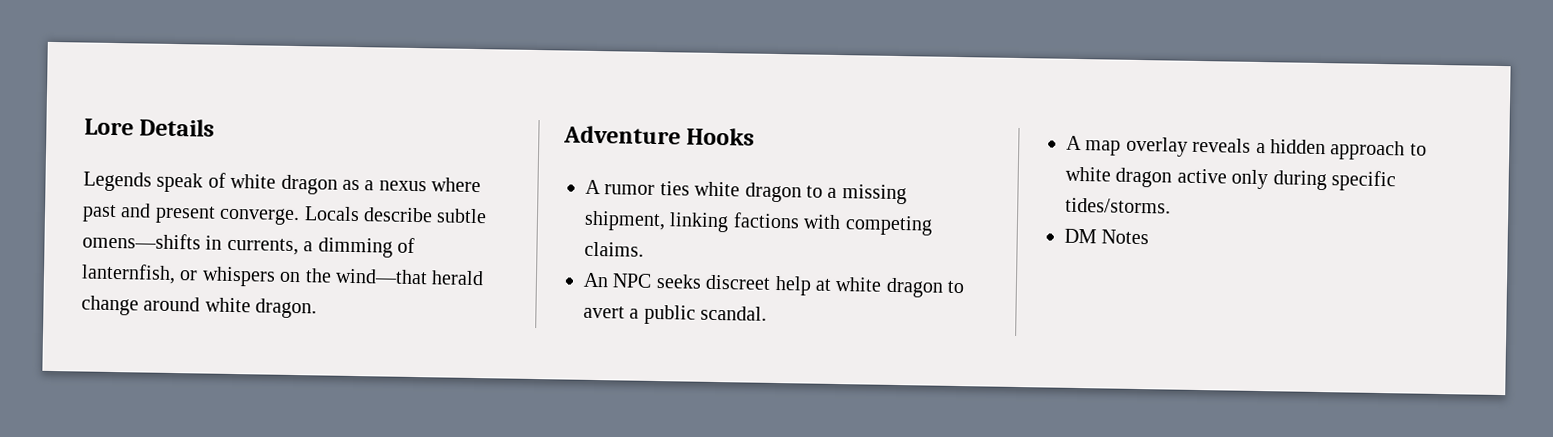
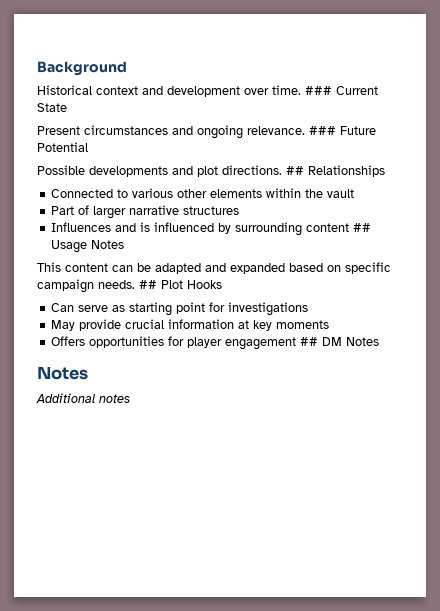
[84,118,216,137] [83,171,482,195] [82,203,488,226] [82,232,415,258] [81,263,485,287] [81,295,318,319] [563,125,756,146] [585,179,907,205] [584,210,933,236] [584,241,644,257] [583,272,965,298] [583,304,768,325] [1066,135,1427,161] [1065,166,1396,192] [1065,197,1171,214] Lore Details // Legends speak of white dragon as a nexus where past and present converge. Locals describe subtle omens—shifts in currents, a dimming of lanternfish, or whispers on the wind—that herald change around white dragon. // Adventure Hooks // A rumor ties white dragon to a missing shipment, linking factions with competing claims. // An NPC seeks discreet help at white dragon to avert a public scandal. // A map overlay reveals a hidden approach to white dragon active only during specific tides/storms. // -> [37,61,127,76] [37,85,378,97] [37,103,67,112] [37,125,376,139] [37,142,88,152] [37,165,385,177] [51,188,355,198] [51,205,240,219] [51,222,372,236] [51,240,125,253] [37,262,391,274] [37,279,222,293] [51,302,309,316] [51,319,330,331] [51,336,319,350] Background // Historical context and development over time. ### Current State // Present circumstances and ongoing relevance. ### Future Potential // Possible developments and plot directions. ## Relationships // Connected to various other elements within the vault // Part of larger narrative structures // Influences and is influenced by surrounding content ## Usage Notes // This content can be adapted and expanded based on specific campaign needs. ## Plot Hooks // Can serve as starting point for investigations // May provide crucial information at key moments // Offers opportunities for player engagement ##
(1150, 237) none -> [37,366,88,380] [36,393,130,403] // Notes // Additional notes

